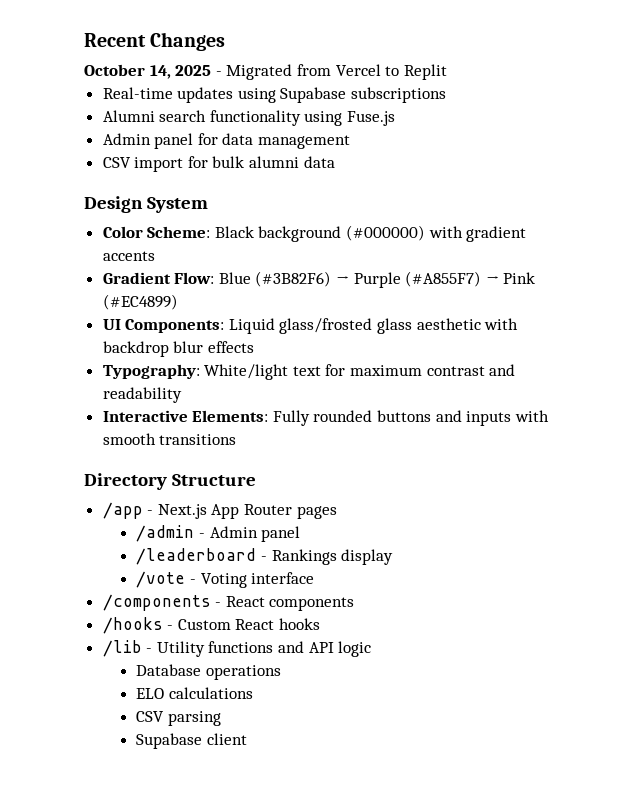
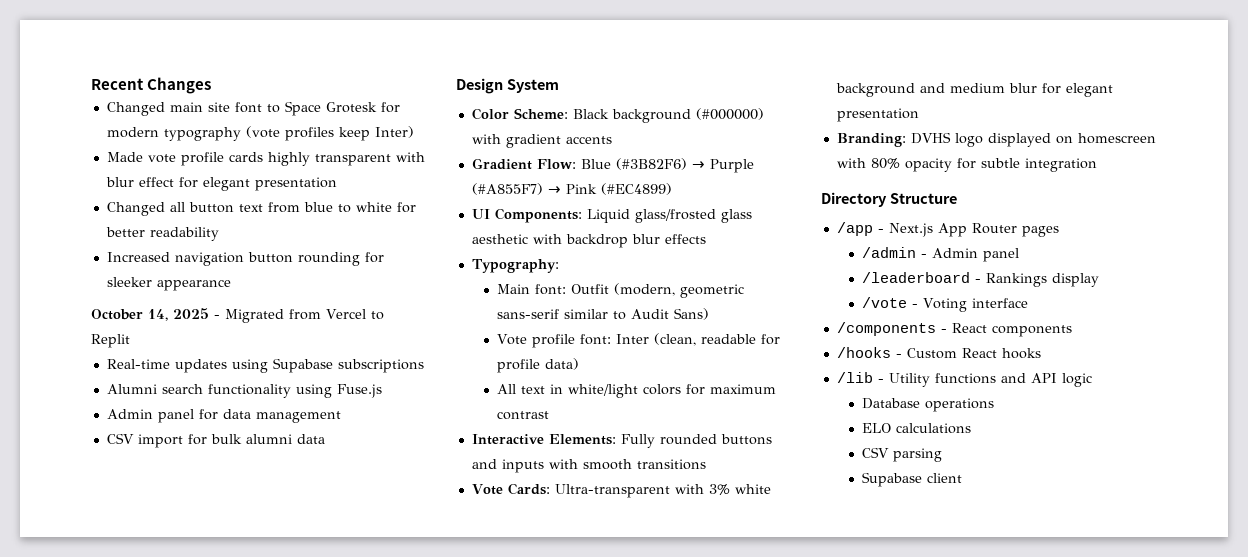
(226, 41) none -> [106,101,400,116] [106,126,414,141] [106,152,425,166] [105,177,337,191] [106,202,416,216] [105,227,219,241] [106,252,384,266] [106,277,231,291] // Changed main site font to Space Grotesk for modern typography (vote profiles keep Inter) // Made vote profile cards highly transparent with blur effect for elegant presentation // Changed all button text from blue to white for better readability // Increased navigation button rounding for sleeker appearance
[204,364,321,380] White/light text -> [497,283,745,298] [497,308,710,320] [497,333,781,348] [497,358,580,373] [497,384,682,398] // Main font: Outfit (modern, geometric sans-serif similar to Audit Sans) // Vote profile font: Inter (clean, readable for profile data) // All text in white/light colors
[489,364,516,376] [102,387,182,403] and readability -> (550, 415) none
(237, 439) none -> [471,483,771,498] [835,83,1113,97] [836,108,919,122] [836,132,1156,147] [836,158,1097,172] // Vote Cards: Ultra-transparent with 3% white background and medium blur for elegant presentation // Branding: DVHS logo displayed on homescreen with 80% opacity for subtle integration

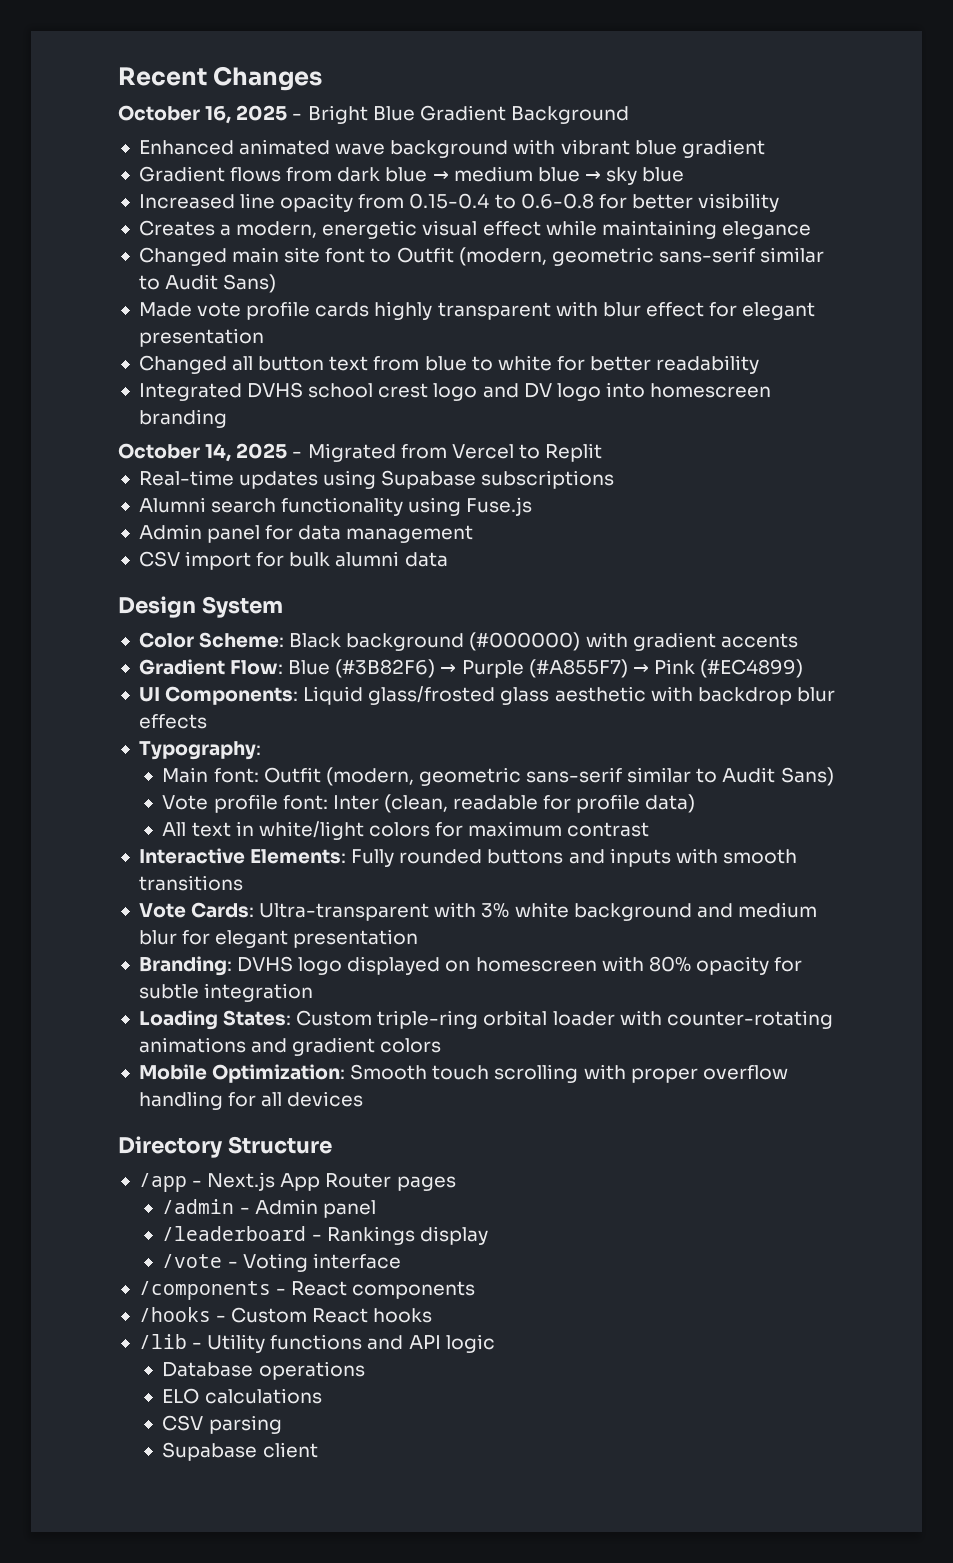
(212, 85) none -> [118,105,629,124] [138,139,765,158] [138,166,685,185] [138,193,780,212] [138,220,811,239] // October 16, 2025 - Bright Blue Gradient Background // Enhanced animated wave background with vibrant blue gradient // Gradient flows from dark blue → medium blue → sky blue // Increased line opacity from 0.15-0.4 to 0.6-0.8 for better visibility // Creates a modern, energetic visual effect while maintaining elegance
[284,101,400,116] [106,126,414,141] Space Grotesk for modern typography (vote profiles keep Inter) -> [396,247,825,266] [138,274,277,293] Outfit (modern, geometric sans-serif similar to Audit Sans)
[106,252,384,266] [106,277,231,291] Increased navigation button rounding for sleeker appearance -> [138,382,772,401] [138,409,227,428] Integrated DVHS school crest logo and DV logo into homescreen branding
(1097, 165) none -> [138,1010,833,1030] [138,1037,442,1056] [138,1064,788,1083] [138,1091,364,1110] // Loading States: Custom triple-ring orbital loader with counter-rotating animations and gradient colors // Mobile Optimization: Smooth touch scrolling with proper overflow handling for all devices

